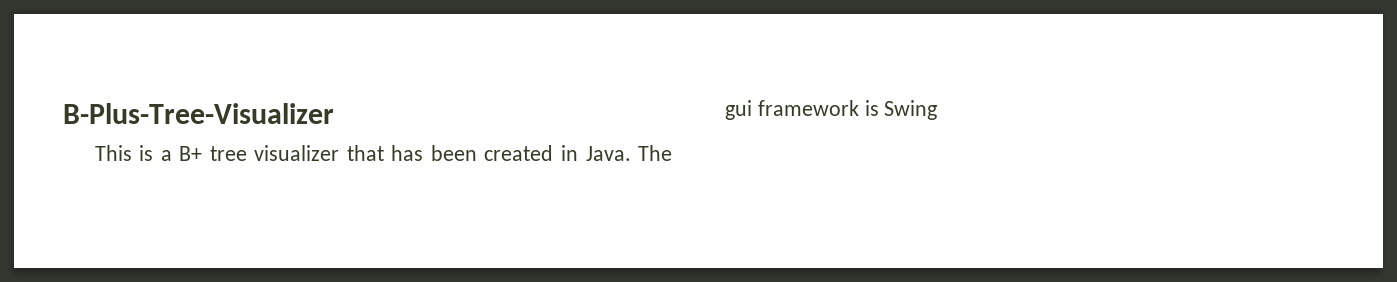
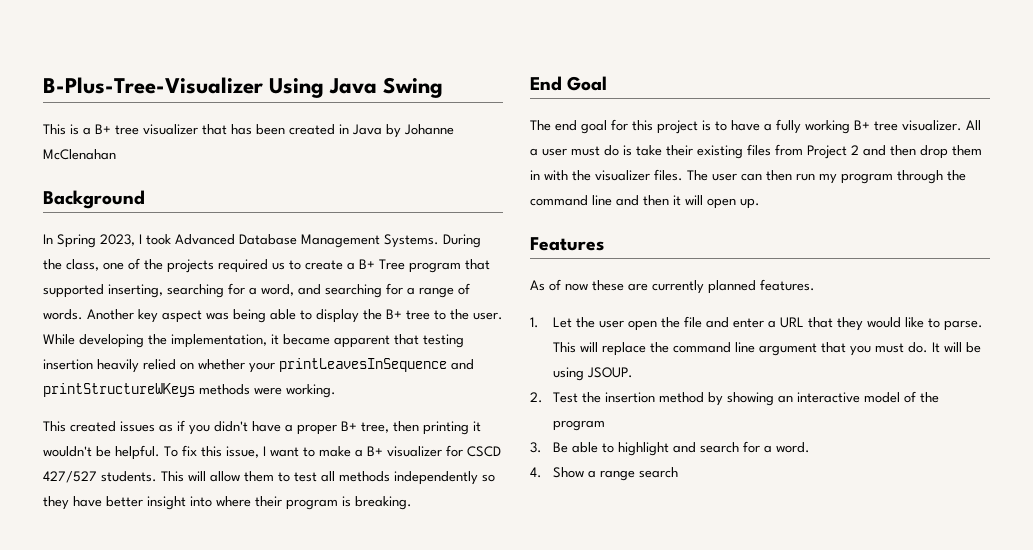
(334, 113) none -> [269,77,444,98] Using Java Swing
[585,145,672,161] [725,100,938,120] Java. The gui framework is Swing -> [352,124,454,138] [43,149,116,160] [43,190,145,209] [43,234,481,248] [43,258,490,273] [43,283,470,298] [43,309,503,323] [43,334,464,348] [43,358,474,373] [43,383,336,398] [43,420,481,435] [43,445,501,460] [43,471,495,485] [43,496,412,510] [530,76,608,91] [530,119,981,134] [530,144,982,159] [530,169,966,184] [530,195,760,209] [530,237,604,251] [530,279,815,294] [530,316,984,331] [553,342,982,356] [553,367,634,381] [530,391,940,406] [553,420,606,431] [530,441,811,456] [530,467,679,481] Java by Johanne McClenahan // Background // In Spring 2023, I took Advanced Database Management Systems. During the class, one of the projects required us to create a B+ Tree program that supported inserting, searching for a word, and searching for a range of words. Another key aspect was being able to display the B+ tree to the user. While developing the implementation, it became apparent that testing insertion heavily relied on whether your printLeavesInSequence and printStructureWKeys methods were working. // This created issues as if you didn't have a proper B+ tree, then printing it wouldn't be helpful. To fix this issue, I want to make a B+ visualizer for CSCD 427/527 students. This will allow them to test all methods independently so they have better insight into where their program is breaking. // End Goal // The end goal for this project is to have a fully working B+ tree visualizer. All a user must do is take their existing files from Project 2 and then drop them in with the visualizer files. The user can then run my program through the command line and then it will open up. // Features // As of now these are currently planned features. // 1. Let the user open the file and enter a URL that they would like to parse. This will replace the command line argument that you must do. It will be using JSOUP. // 2. Test the insertion method by showing an interactive model of the program // 3. Be able to highlight and search for a word. // 4. Show a range search

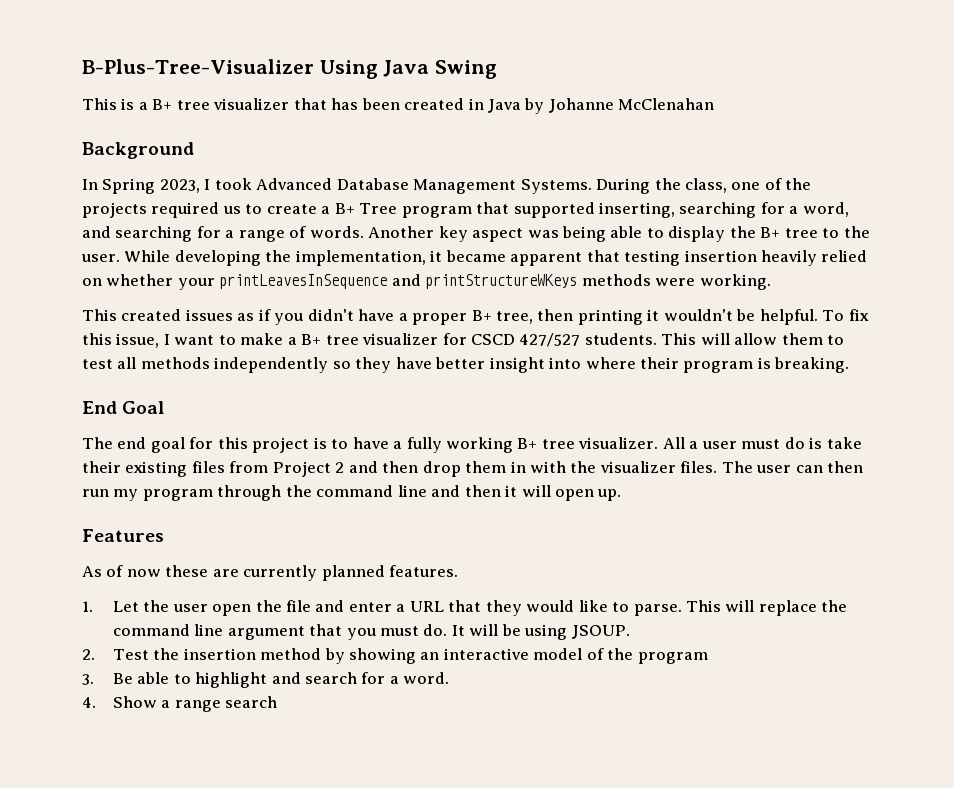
(383, 451) none -> [325,335,359,345] tree

